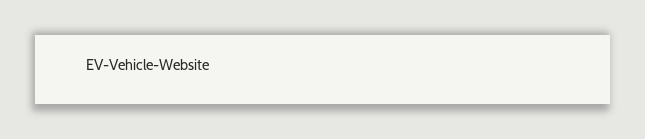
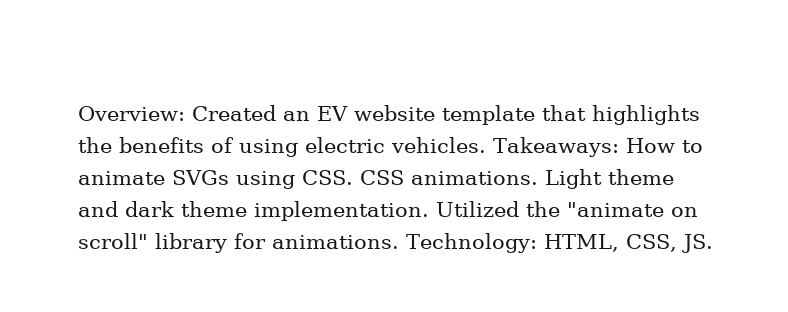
[86,59,209,70] EV-Vehicle-Website -> [78,105,700,125] [78,137,703,157] [78,169,674,189] [78,201,698,221] [78,233,713,253] Overview: Created an EV website template that highlights the benefits of using electric vehicles. Takeaways: How to animate SVGs using CSS. CSS animations. Light theme and dark theme implementation. Utilized the "animate on scroll" library for animations. Technology: HTML, CSS, JS.

